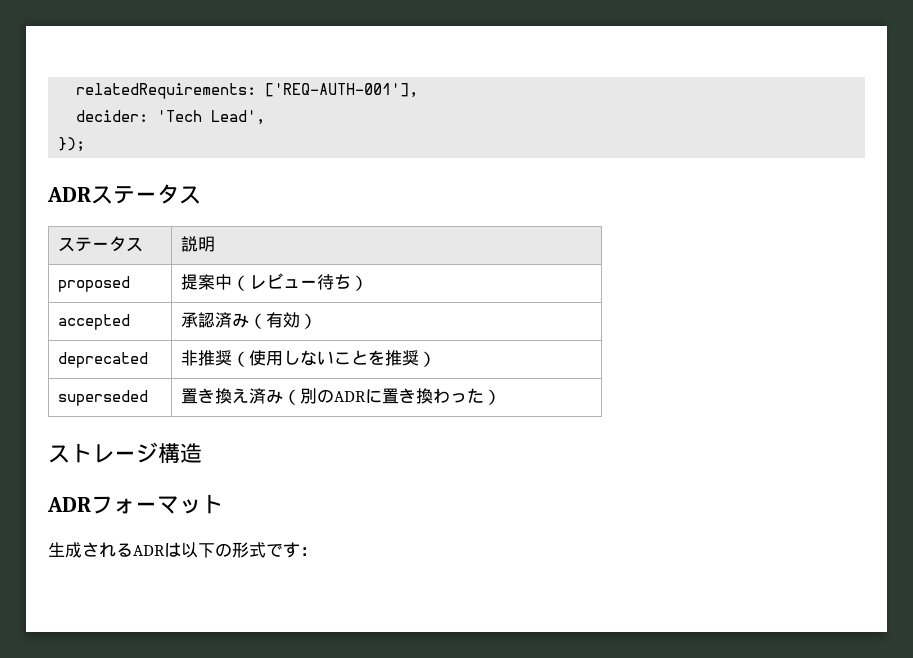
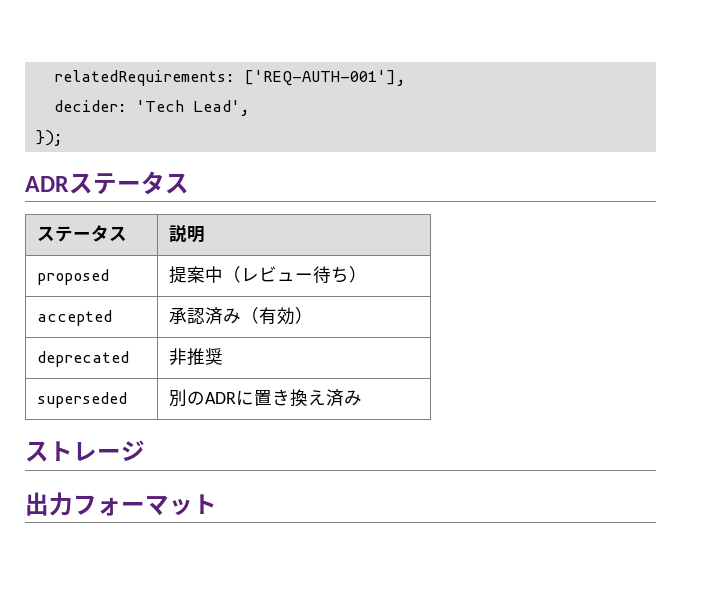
[231,350,436,367] [57,390,148,406] [180,388,300,405] （使用しないことを推奨） // superseded | 置き換え済み（ -> [36,392,127,408] // superseded |
[432,388,501,405] わった） -> [307,389,362,406] え済み
[158,443,202,464] [47,497,91,512] 構造 // ADR -> [25,492,73,516] // 出力
[48,542,317,558] // 生成されるADRは以下の形式です： -> (217, 504) none

